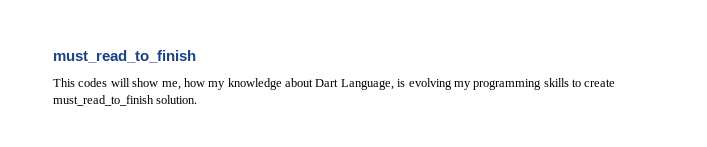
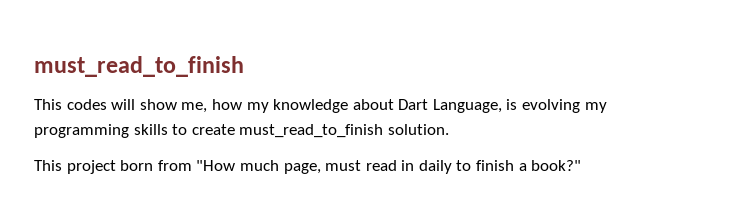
(198, 99) none -> [34,160,582,174] // This project born from "How much page, must read in daily to finish a book?"

